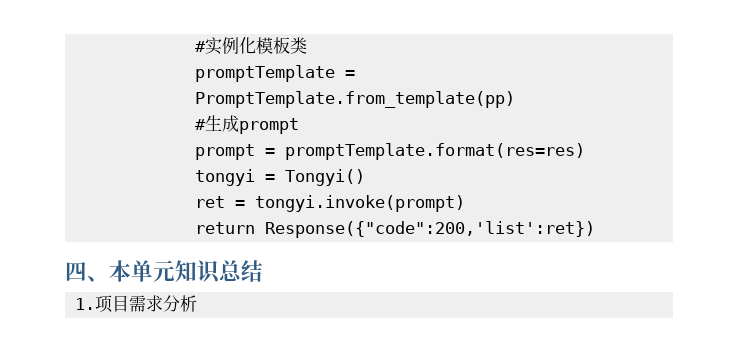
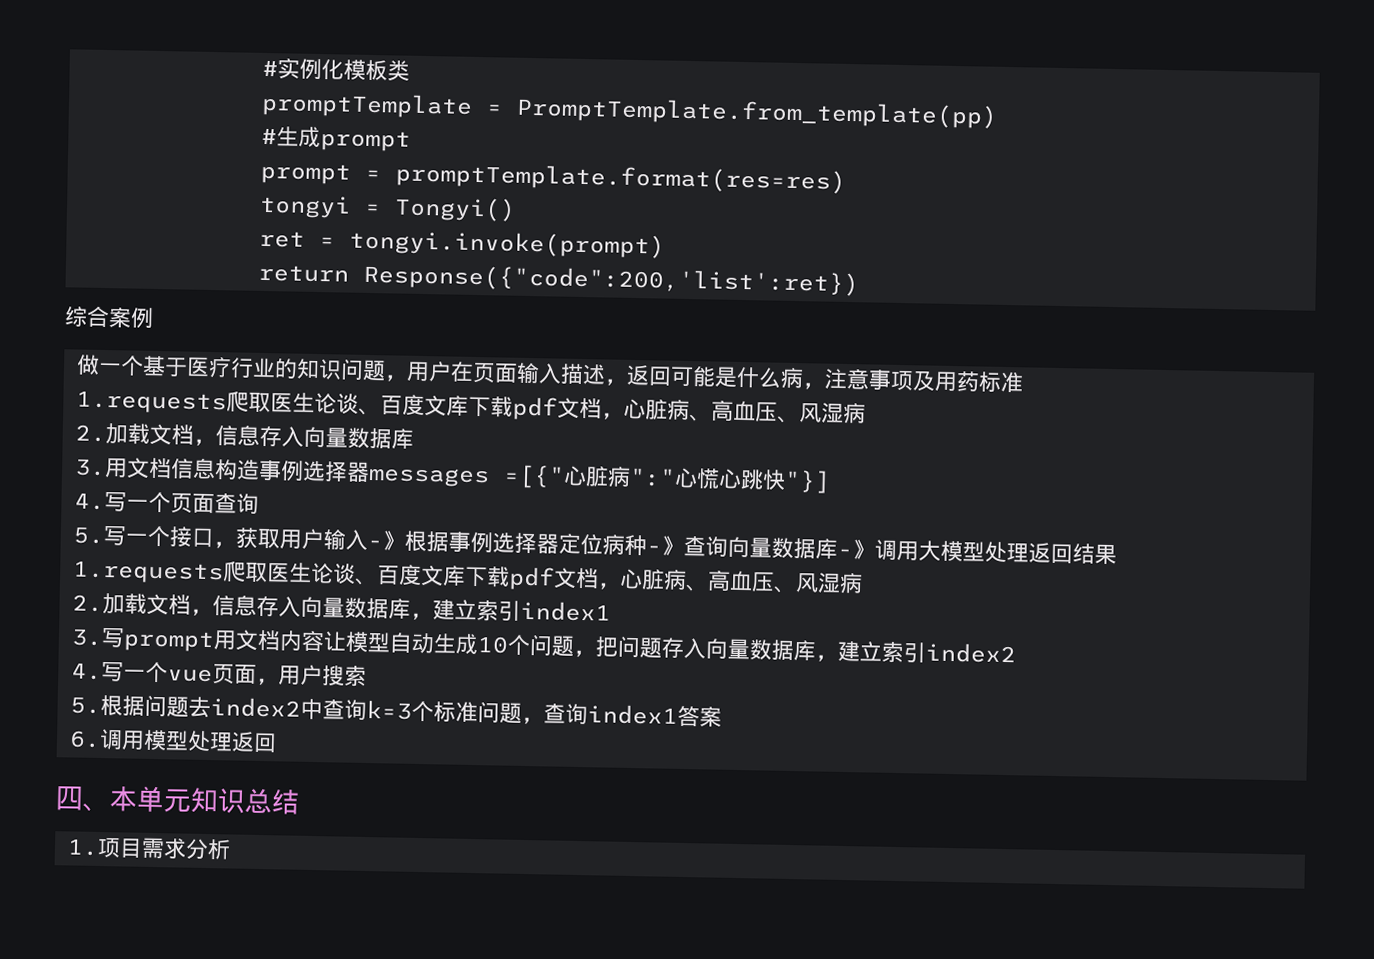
(596, 229) none -> [64,305,154,329] [75,354,1024,393] [75,390,866,425] [74,423,414,450] [73,457,831,494] [73,491,259,514] [72,525,1117,566] [71,560,863,595] [71,592,611,622] [70,626,1016,664] [70,660,367,687] [69,694,722,728] [68,728,277,753] // 综合案例 // 做一个基于医疗行业的知识问题，用户在页面输入描述，返回可能是什么病，注意事项及用药标准 // 1.requests爬取医生论谈、百度文库下载pdf文档，心脏病、高血压、风湿病 // 2.加载文档，信息存入向量数据库 // 3.用文档信息构造事例选择器messages =[{"心脏病":"心慌心跳快"}] // 4.写一个页面查询 // 5.写一个接口，获取用户输入-》根据事例选择器定位病种-》查询向量数据库-》调用大模型处理返回结果 // 1.requests爬取医生论谈、百度文库下载pdf文档，心脏病、高血压、风湿病 // 2.加载文档，信息存入向量数据库，建立索引index1 // 3.写prompt用文档内容让模型自动生成10个问题，把问题存入向量数据库，建立索引index2 // 4.写一个vue页面，用户搜索 // 5.根据问题去index2中查询k=3个标准问题，查询index1答案 // 6.调用模型处理返回

